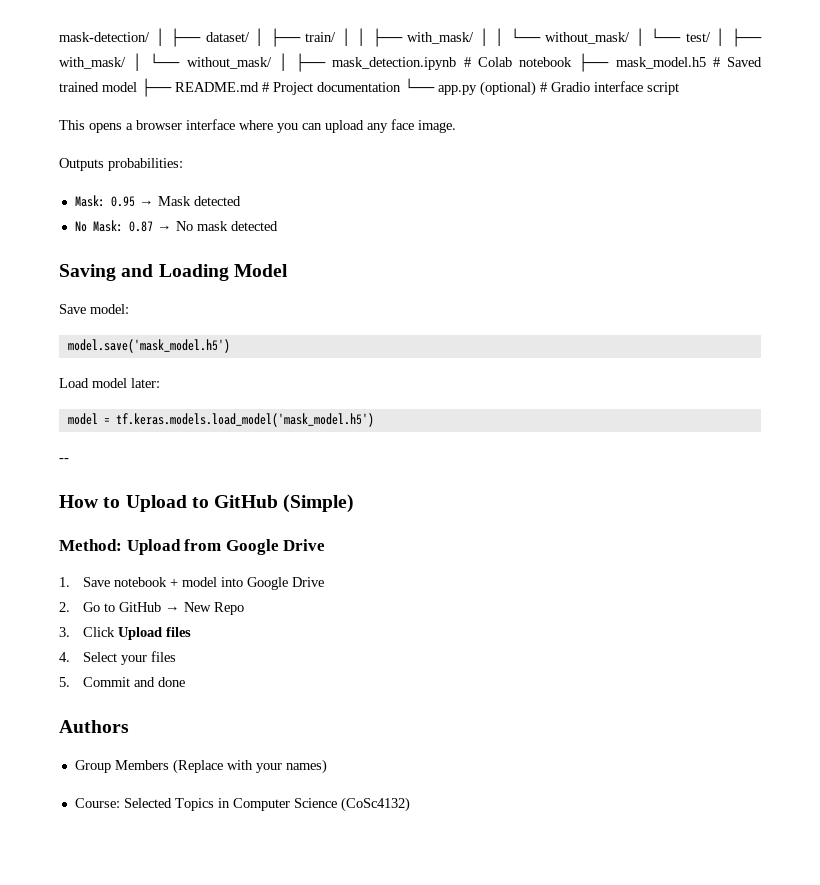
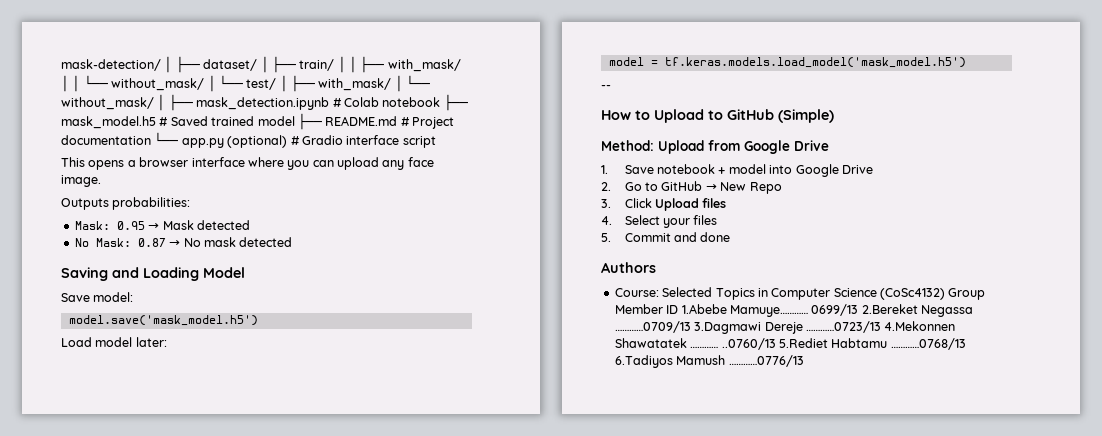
[74,759,327,774] // Group Members (Replace with your names) -> (656, 267) none
(410, 804) none -> [948,288,986,300] [614,304,973,317] [614,321,956,334] [614,338,966,350] [614,355,804,368] Group Member ID 1.Abebe Mamuye………… 0699/13 2.Bereket Negassa …………0709/13 3.Dagmawi Dereje …………0723/13 4.Mekonnen Shawatatek ………… ..0760/13 5.Rediet Habtamu …………0768/13 6.Tadiyos Mamush …………0776/13

